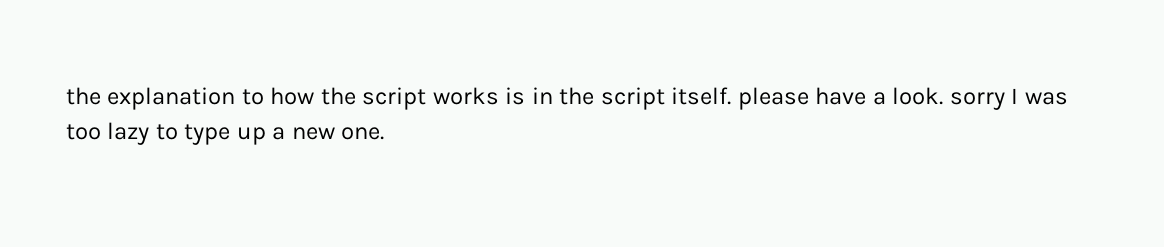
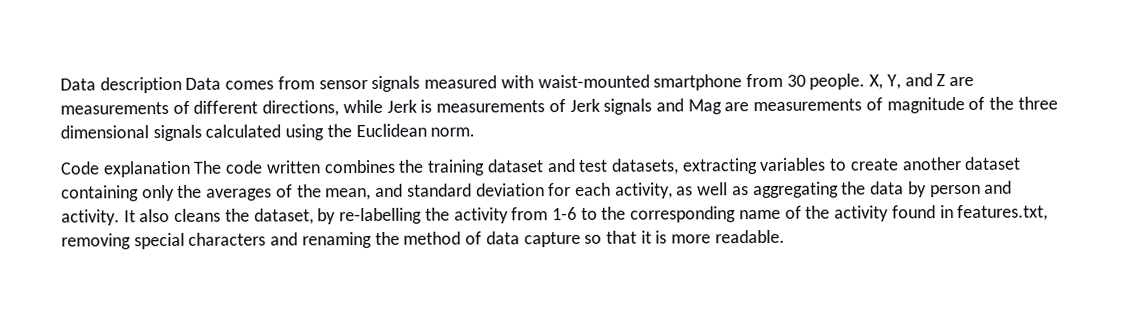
[66,87,1068,110] [66,122,385,145] the explanation to how the script works is in the script itself. please have a look. sorry I was too lazy to type up a new one. -> [60,73,975,94] [60,96,1058,117] [60,123,476,142] [60,156,1022,178] [61,180,1013,202] [61,204,1049,226] [61,229,785,250] Data description Data comes from sensor signals measured with waist-mounted smartphone from 30 people. X, Y, and Z are measurements of different directions, while Jerk is measurements of Jerk signals and Mag are measurements of magnitude of the three dimensional signals calculated using the Euclidean norm. // Code explanation The code written combines the training dataset and test datasets, extracting variables to create another dataset containing only the averages of the mean, and standard deviation for each activity, as well as aggregating the data by person and activity. It also cleans the dataset, by re-labelling the activity from 1-6 to the corresponding name of the activity found in features.txt, removing special characters and renaming the method of data capture so that it is more readable.

